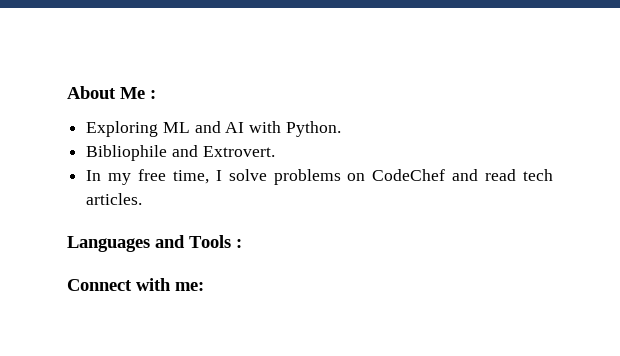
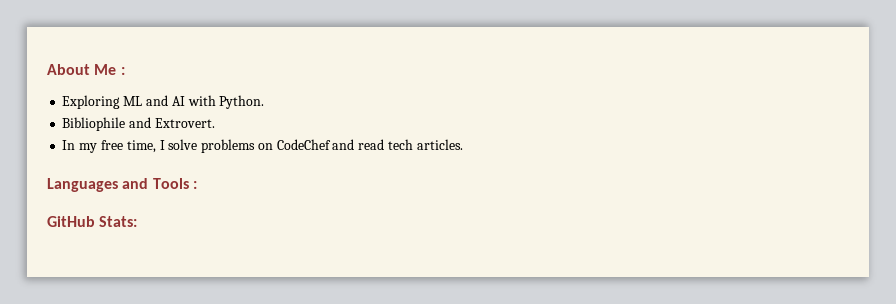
[67,278,204,291] Connect with me: -> [47,216,138,227] GitHub Stats:

